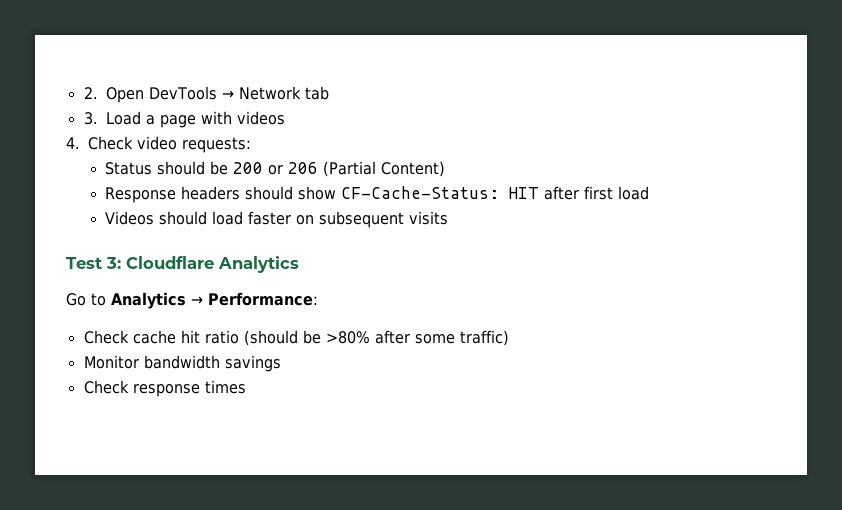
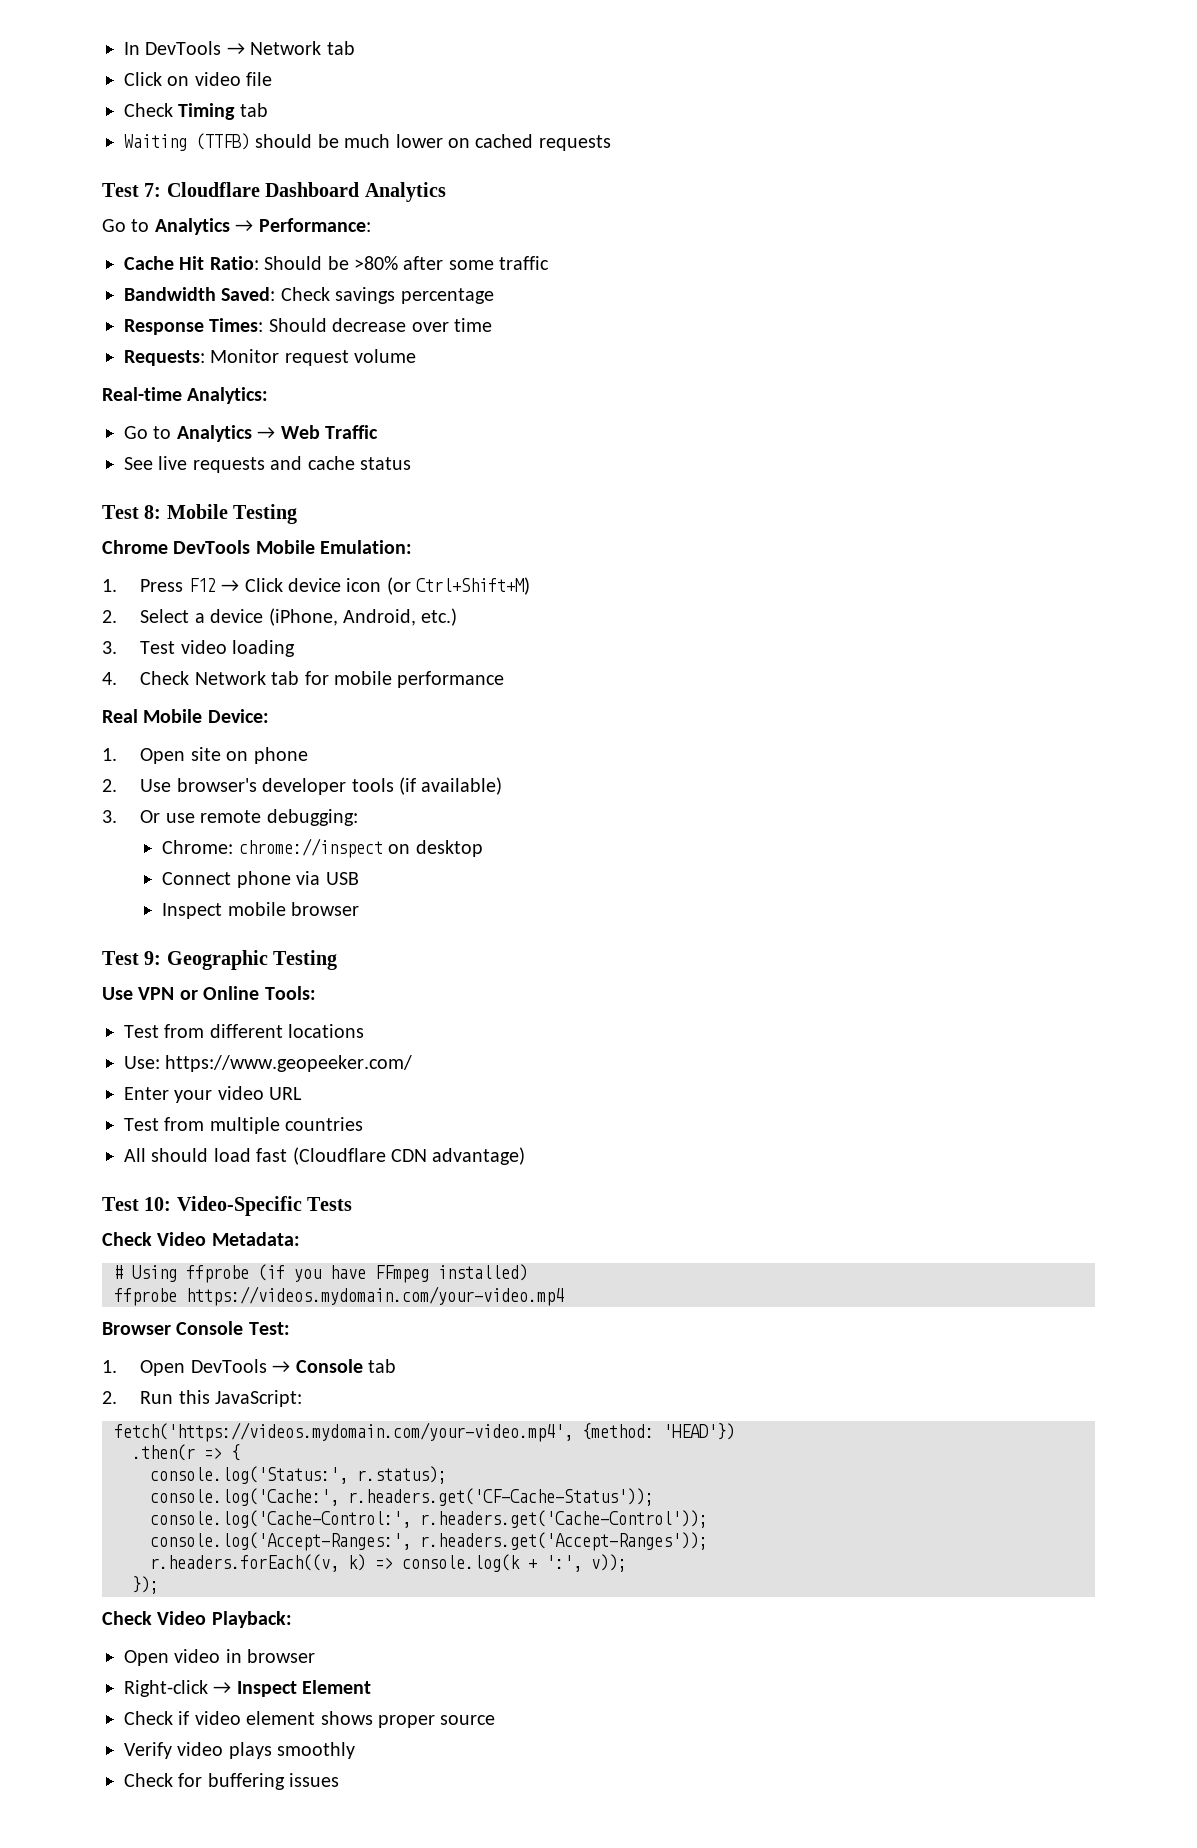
[83,87,144,103] 2. Open -> [124,42,140,55] In
[83,111,285,128] [66,136,251,153] [104,161,445,177] [104,186,649,203] [104,211,448,228] [66,256,214,269] 3. Load a page with videos // 4. Check video requests: // Status should be 200 or 206 (Partial Content) // Response headers should show CF-Cache-Status: HIT after first load // Videos should load faster on subsequent visits // Test 3: Cloudflare -> [124,72,273,86] [124,103,268,120] [124,133,611,151] [102,182,360,197] Click on video file // Check Timing tab // Waiting (TTFB) should be much lower on cached requests // Test 7: Cloudflare Dashboard
[83,330,509,346] [83,355,281,372] [83,380,246,397] Check cache hit ratio (should be >80% after some traffic) // Monitor bandwidth savings // Check response times -> [124,256,550,270] [124,287,494,304] [124,318,492,335] [124,349,417,366] [102,387,269,404] [124,425,378,442] [124,456,411,473] [102,504,298,524] [102,540,413,554] [102,577,531,595] [102,608,458,626] [102,640,296,657] [102,671,505,688] [102,709,269,723] [102,747,308,764] [102,777,503,795] [102,809,358,826] [162,838,483,858] [162,871,359,888] [162,902,360,919] [102,950,338,970] [102,986,316,1000] [124,1024,365,1038] [124,1055,413,1072] [124,1086,303,1103] [124,1117,364,1134] [124,1147,526,1165] [102,1196,353,1216] [102,1232,300,1246] [114,1264,528,1283] [114,1286,564,1306] [102,1321,290,1335] [102,1359,397,1376] [102,1390,303,1407] [114,1422,735,1442] [132,1444,240,1461] [150,1466,447,1484] [150,1488,654,1506] [150,1510,708,1528] [150,1532,708,1551] [150,1554,627,1572] [132,1576,159,1594] [102,1611,292,1628] [124,1649,316,1666] [124,1680,372,1697] [124,1711,496,1728] [124,1742,356,1759] [124,1773,340,1790] Cache Hit Ratio: Should be >80% after some traffic // Bandwidth Saved: Check savings percentage // Response Times: Should decrease over time // Requests: Monitor request volume // Real-time Analytics: // Go to Analytics → Web Traffic // See live requests and cache status // Test 8: Mobile Testing // Chrome DevTools Mobile Emulation: // 1. Press F12 → Click device icon (or Ctrl+Shift+M) // 2. Select a device (iPhone, Android, etc.) // 3. Test video loading // 4. Check Network tab for mobile performance // Real Mobile Device: // 1. Open site on phone // 2. Use browser's developer tools (if available) // 3. Or use remote debugging: // Chrome: chrome://inspect on desktop // Connect phone via USB // Inspect mobile browser // Test 9: Geographic Testing // Use VPN or Online Tools: // Test from different locations // Use: https://www.geopeeker.com/ // Enter your video URL // Test from multiple countries // All should load fast (Cloudflare CDN advantage) // Test 10: Video-Specific Tests // Check Video Metadata: // # Using ffprobe (if you have FFmpeg installed) // ffprobe https://videos.mydomain.com/your-video.mp4 // Browser Console Test: // 1. Open DevTools → Console tab // 2. Run this JavaScript: // fetch('https://videos.mydomain.com/your-video.mp4', {method: 'HEAD'}) // .then(r => { // console.log('Status:', r.status); // console.log('Cache:', r.headers.get('CF-Cache-Status')); // console.log('Cache-Control:', r.headers.get('Cache-Control')); // console.log('Accept-Ranges:', r.headers.get('Accept-Ranges')); // r.headers.forEach((v, k) => console.log(k + ':', v)); // }); // Check Video Playback: // Open video in browser // Right-click → Inspect Element // Check if video element shows proper source // Verify video plays smoothly // Check for buffering issues

